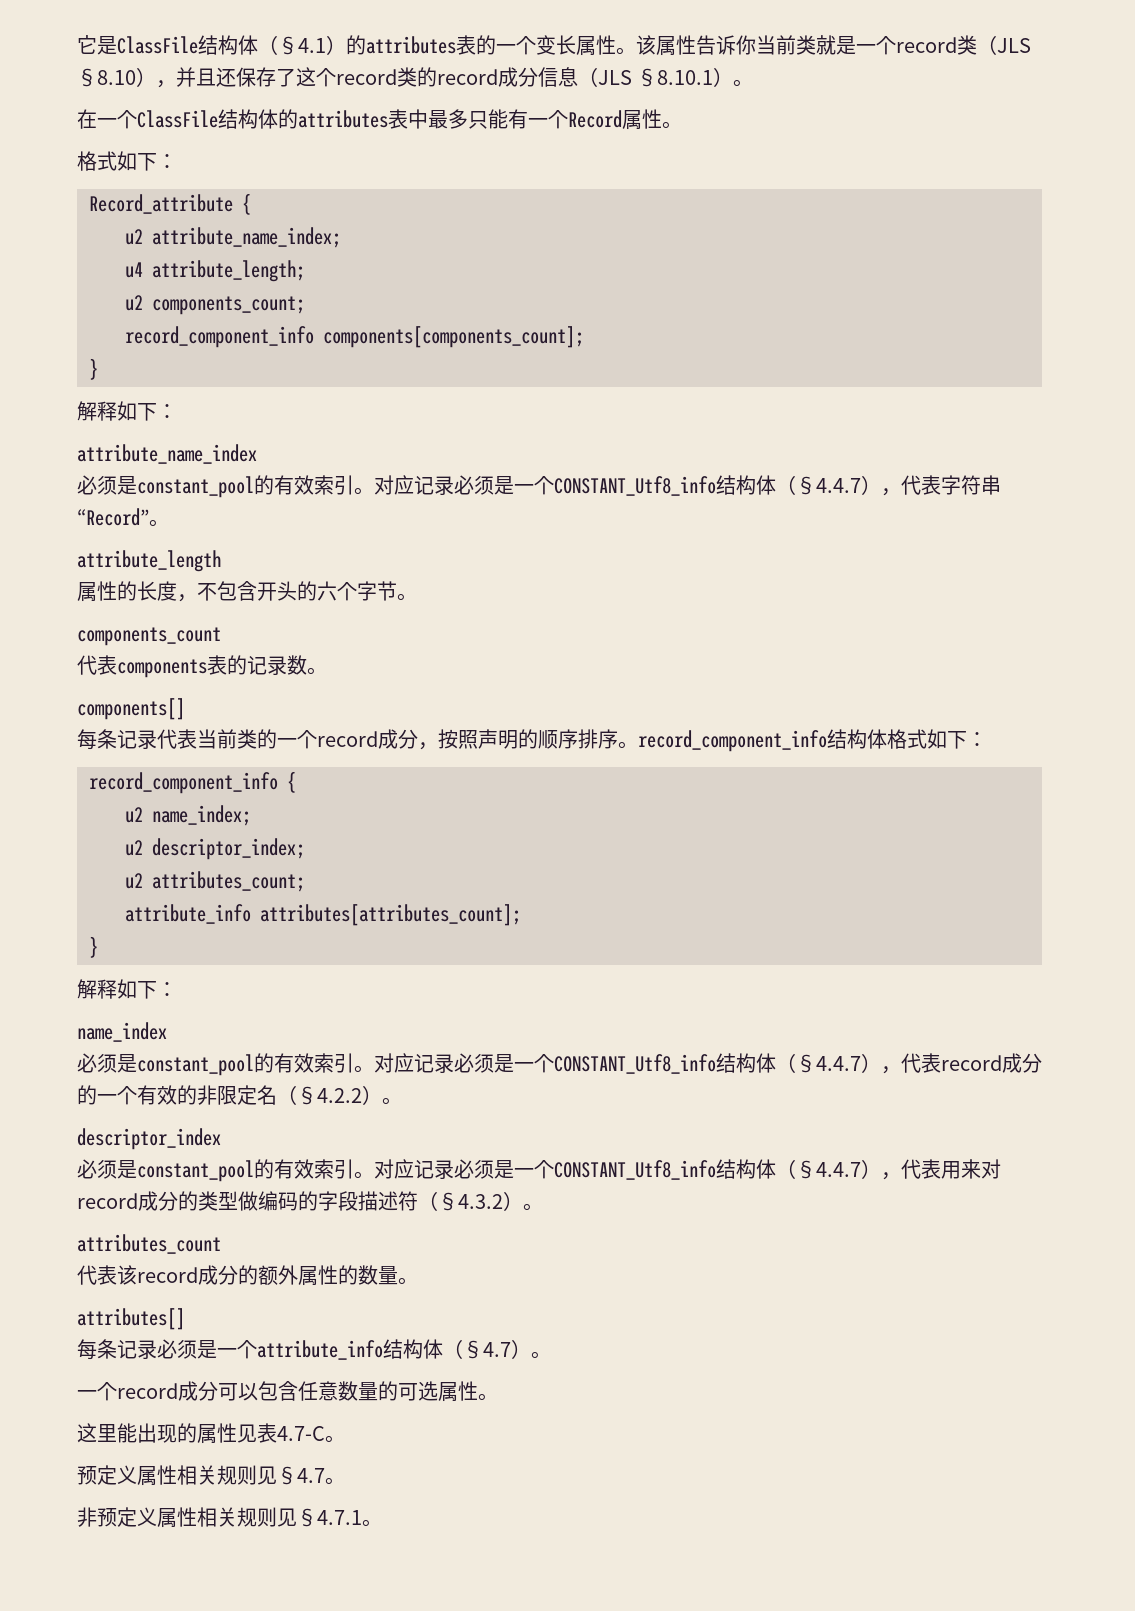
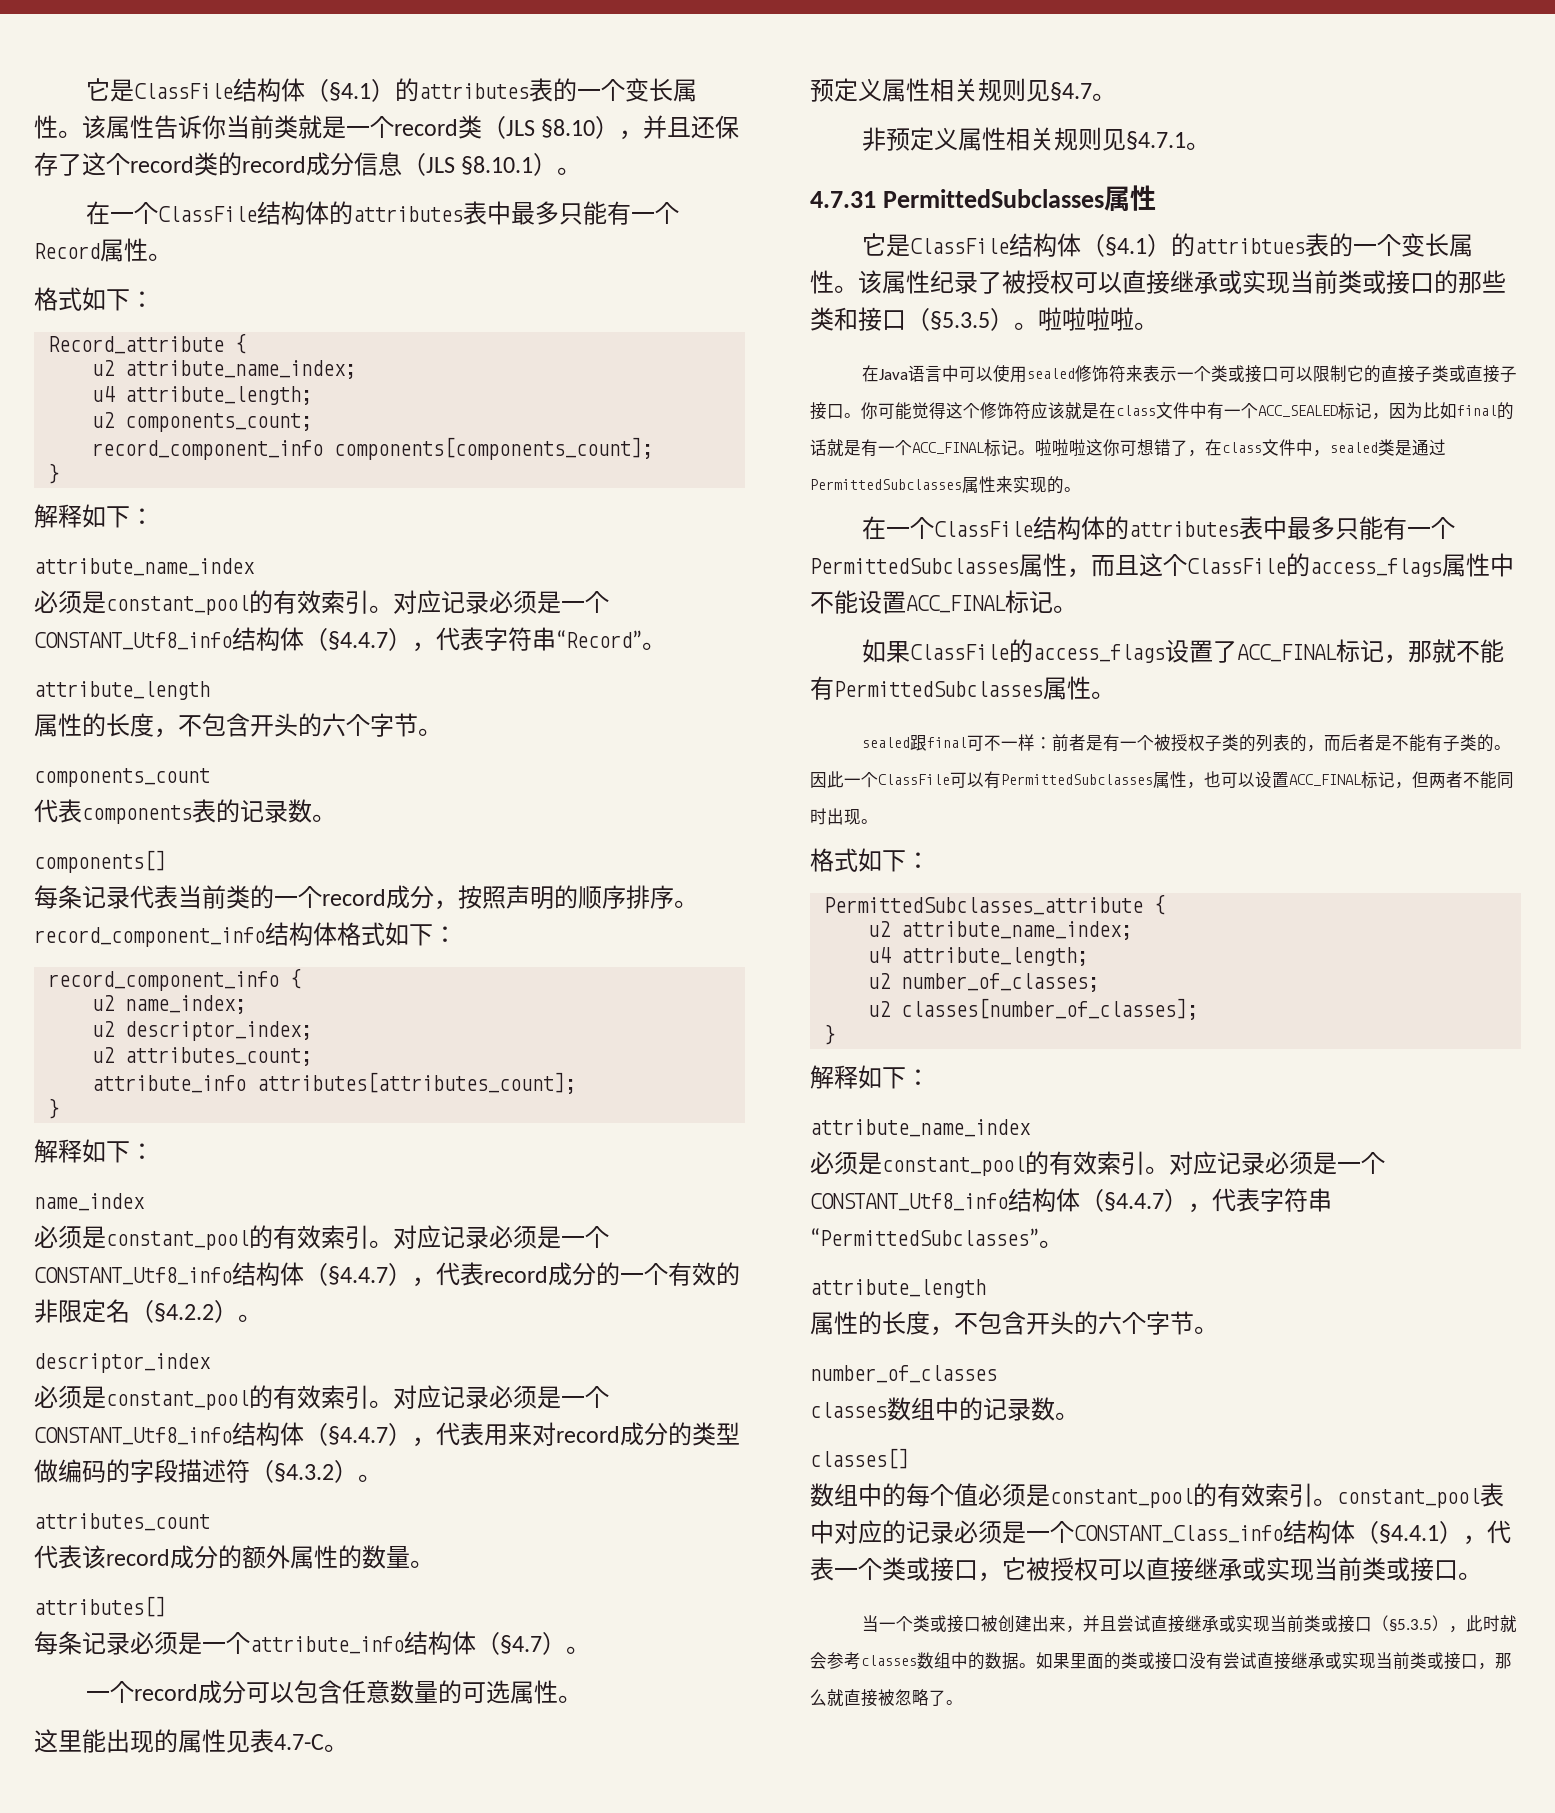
(382, 1523) none -> [810,185,1157,211] [862,233,1474,257] [810,270,1506,294] [810,307,1158,331] [862,365,1518,383] [810,402,1514,420] [810,439,1446,457] [810,476,1081,494] [862,516,1456,540] [810,553,1514,578] [810,590,1077,614] [862,639,1505,664] [810,676,1115,700] [862,734,1512,752] [810,771,1514,789] [810,808,878,825] [810,848,930,872] [824,894,1166,915] [868,921,1133,940] [868,947,1089,966] [868,973,1100,992] [868,998,1199,1020] [824,1024,836,1045] [810,1065,930,1089] [810,1119,1030,1137] [810,1151,1385,1176] [810,1188,1332,1213] [810,1228,1063,1248] [810,1279,986,1298] [810,1311,1218,1336] [810,1365,997,1383] [810,1397,1079,1421] [810,1448,909,1469] [810,1483,1504,1508] [810,1520,1511,1545] [810,1557,1482,1582] [862,1615,1518,1633] [810,1652,1512,1670] [810,1689,963,1707] // 4.7.31 PermittedSubclasses属性 // 它是ClassFile结构体（§4.1）的attribtues表的一个变长属性。该属性纪录了被授权可以直接继承或实现当前类或接口的那些类和接口（§5.3.5）。啦啦啦啦。 // 在Java语言中可以使用sealed修饰符来表示一个类或接口可以限制它的直接子类或直接子接口。你可能觉得这个修饰符应该就是在class文件中有一个ACC_SEALED标记，因为比如final的话就是有一个ACC_FINAL标记。啦啦啦这你可想错了，在class文件中，sealed类是通过PermittedSubclasses属性来实现的。 // 在一个ClassFile结构体的attributes表中最多只能有一个PermittedSubclasses属性，而且这个ClassFile的access_flags属性中不能设置ACC_FINAL标记。 // 如果ClassFile的access_flags设置了ACC_FINAL标记，那就不能有PermittedSubclasses属性。 // sealed跟final可不一样：前者是有一个被授权子类的列表的，而后者是不能有子类的。因此一个ClassFile可以有PermittedSubclasses属性，也可以设置ACC_FINAL标记，但两者不能同时出现。 // 格式如下： // PermittedSubclasses_attribute { // u2 attribute_name_index; // u4 attribute_length; // u2 number_of_classes; // u2 classes[number_of_classes]; // } // 解释如下： // attribute_name_index // 必须是constant_pool的有效索引。对应记录必须是一个CONSTANT_Utf8_info结构体（§4.4.7），代表字符串“PermittedSubclasses”。 // attribute_length // 属性的长度，不包含开头的六个字节。 // number_of_classes // classes数组中的记录数。 // classes[] // 数组中的每个值必须是constant_pool的有效索引。constant_pool表中对应的记录必须是一个CONSTANT_Class_info结构体（§4.4.1），代表一个类或接口，它被授权可以直接继承或实现当前类或接口。 // 当一个类或接口被创建出来，并且尝试直接继承或实现当前类或接口（§5.3.5），此时就会参考classes数组中的数据。如果里面的类或接口没有尝试直接继承或实现当前类或接口，那么就直接被忽略了。

